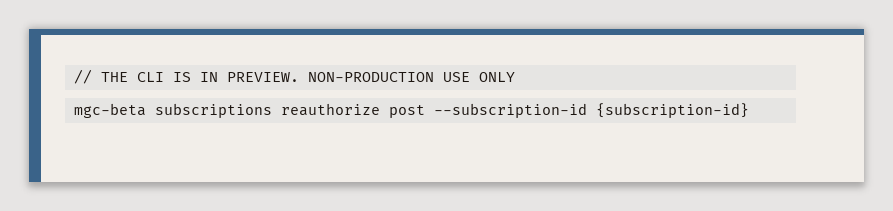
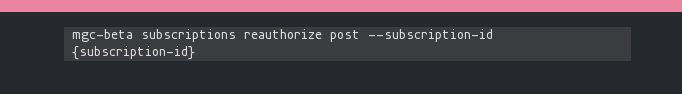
[73,69,515,84] // THE CLI IS IN PREVIEW. NON-PRODUCTION USE ONLY // -> (72, 35) none

